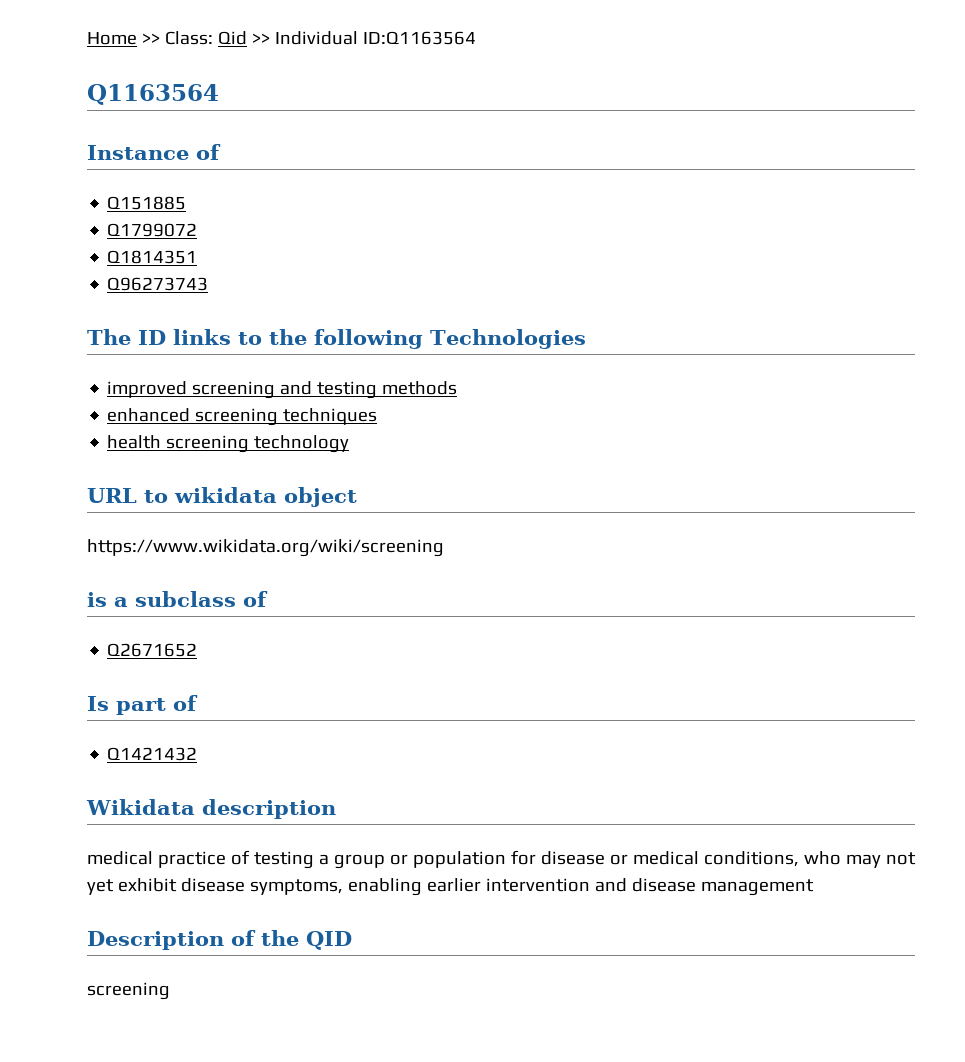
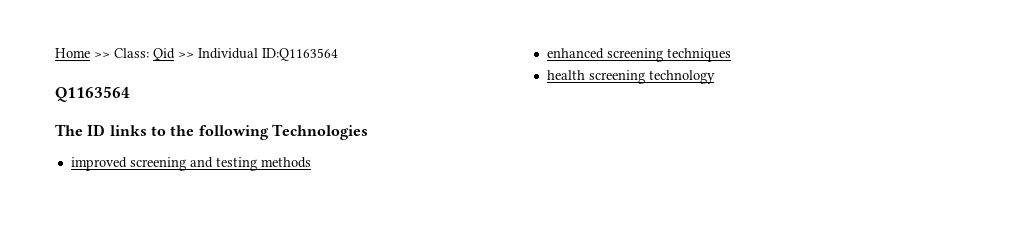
[87,144,221,160] [107,196,187,210] [107,223,198,237] [107,250,198,264] [107,277,209,291] // Instance of // Q151885 // Q1799072 // Q1814351 // Q96273743 -> (130, 94) none
[87,487,357,507] [87,539,444,557] [87,591,268,607] [107,643,198,657] [87,695,198,715] [107,747,198,761] [86,799,336,819] [87,850,916,869] [87,878,814,896] [87,930,352,950] [87,982,170,1000] // URL to wikidata object // https://www.wikidata.org/wiki/screening // is a subclass of // Q2671652 // Is part of // Q1421432 // Wikidata description // medical practice of testing a group or population for disease or medical conditions, who may not yet exhibit disease symptoms, enabling earlier intervention and disease management // Description of the QID // screening -> (715, 77) none

